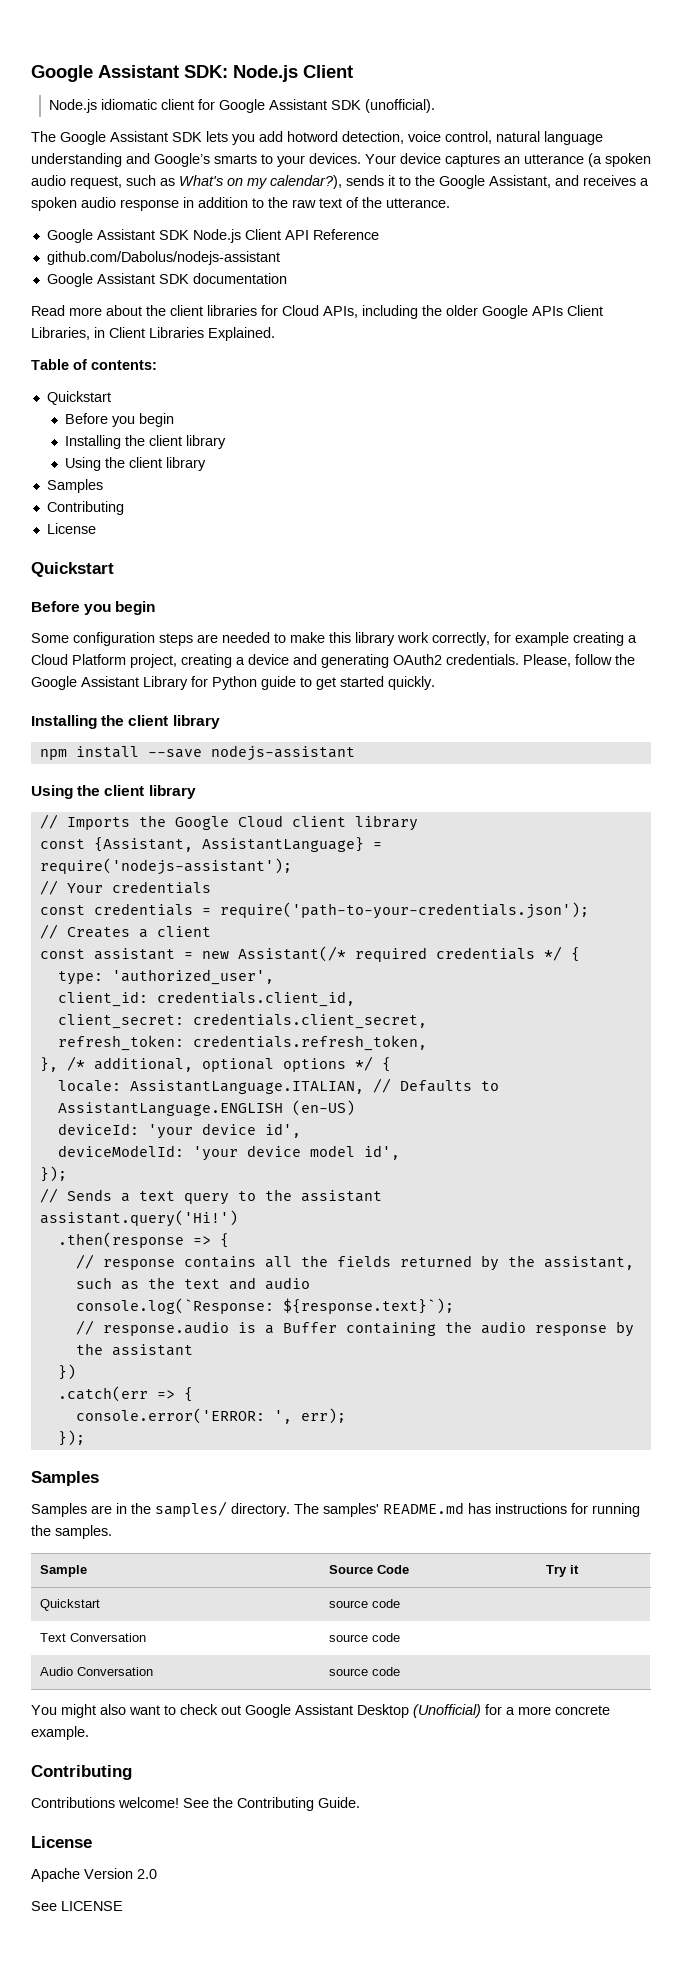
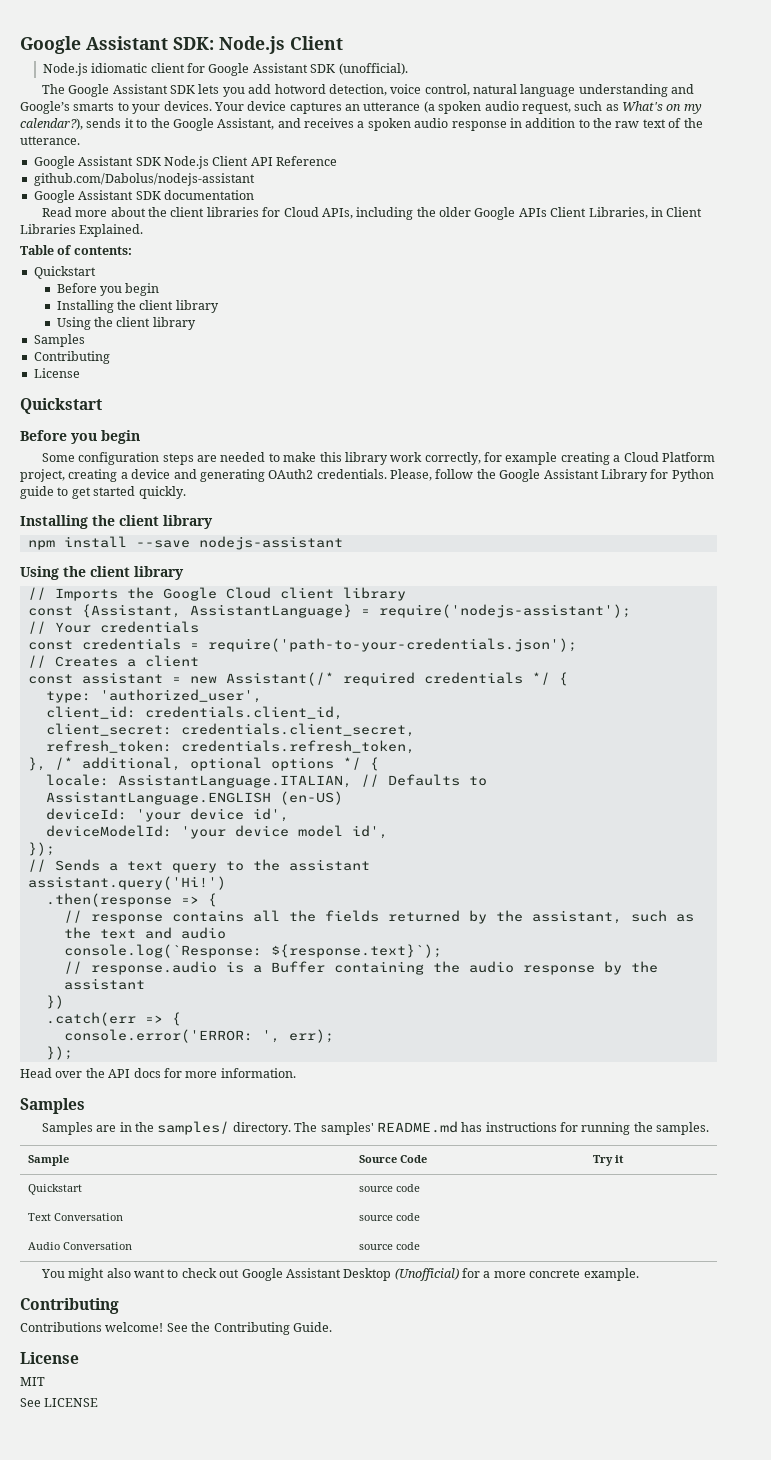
(85, 1438) none -> [20,1068,296,1078] // Head over the API docs for more information.
[31,1868,157,1882] Apache Version 2.0 -> [20,1377,45,1386] MIT

